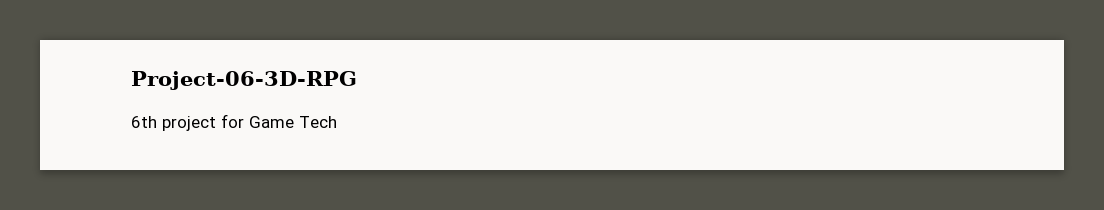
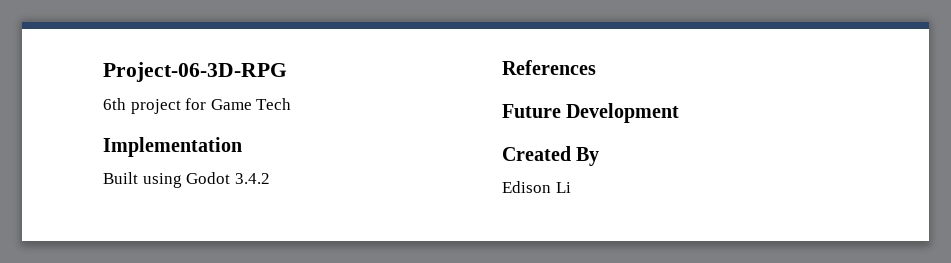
(337, 122) none -> [103,137,242,157] [103,172,270,188] [502,60,596,75] [502,103,680,123] [502,146,600,166] [502,181,571,193] // Implementation // Built using Godot 3.4.2 // References // Future Development // Created By // Edison Li

